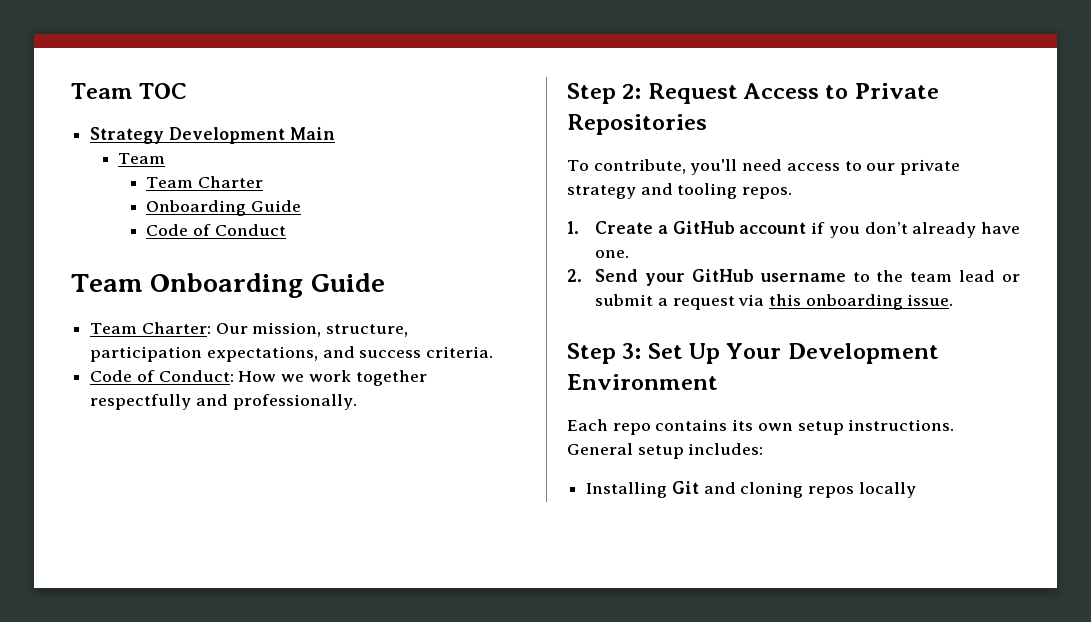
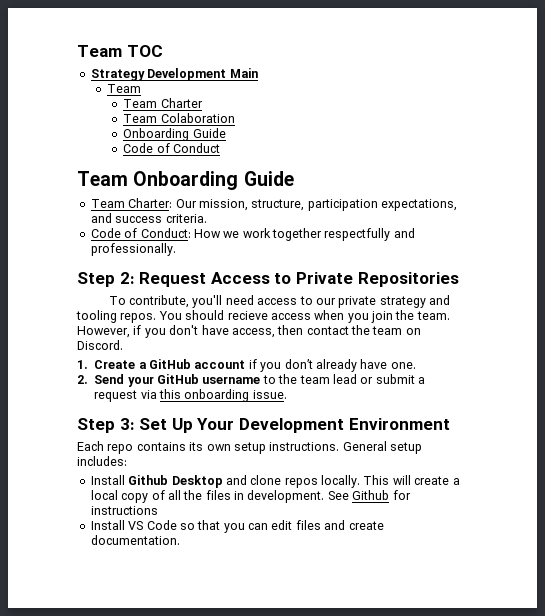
(264, 182) none -> [123,113,235,123] // Team Colaboration
(793, 193) none -> [158,310,450,323] [77,325,421,338] [77,340,123,350] You should recieve access when you join the team. However, if you don't have access, then contact the team on Discord.
[586,481,916,498] Installing Git and cloning repos locally -> [90,475,460,488] [90,490,411,503] [90,506,158,515] [90,520,384,533] [90,535,180,545] Install Github Desktop and clone repos locally. This will create a local copy of all the files in development. See Github for instructions // Install VS Code so that you can edit files and create documentation.

